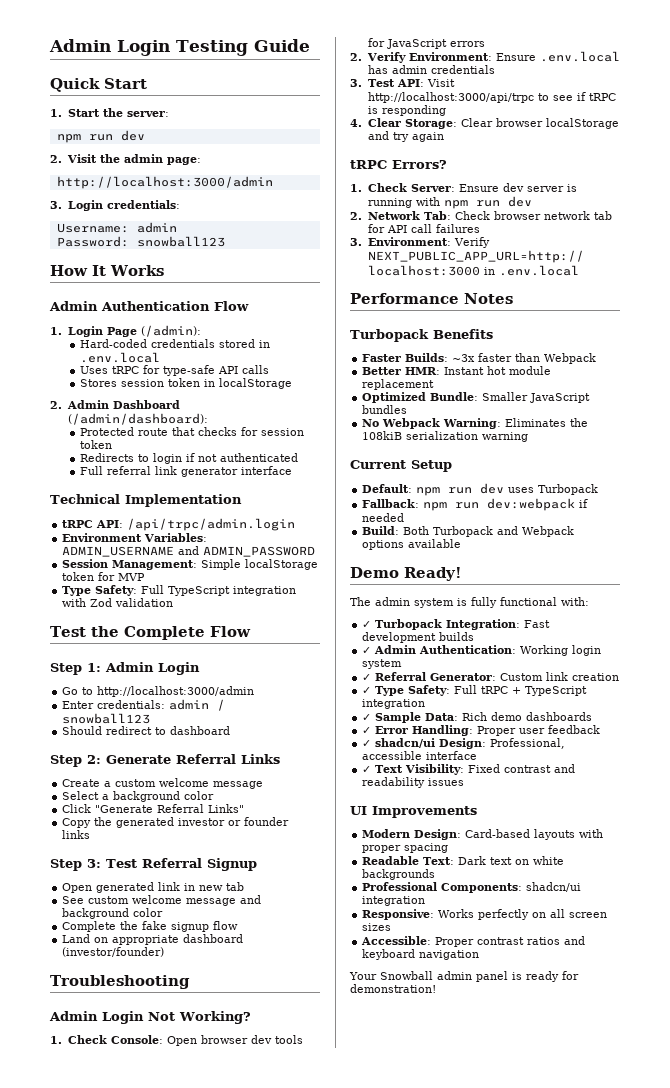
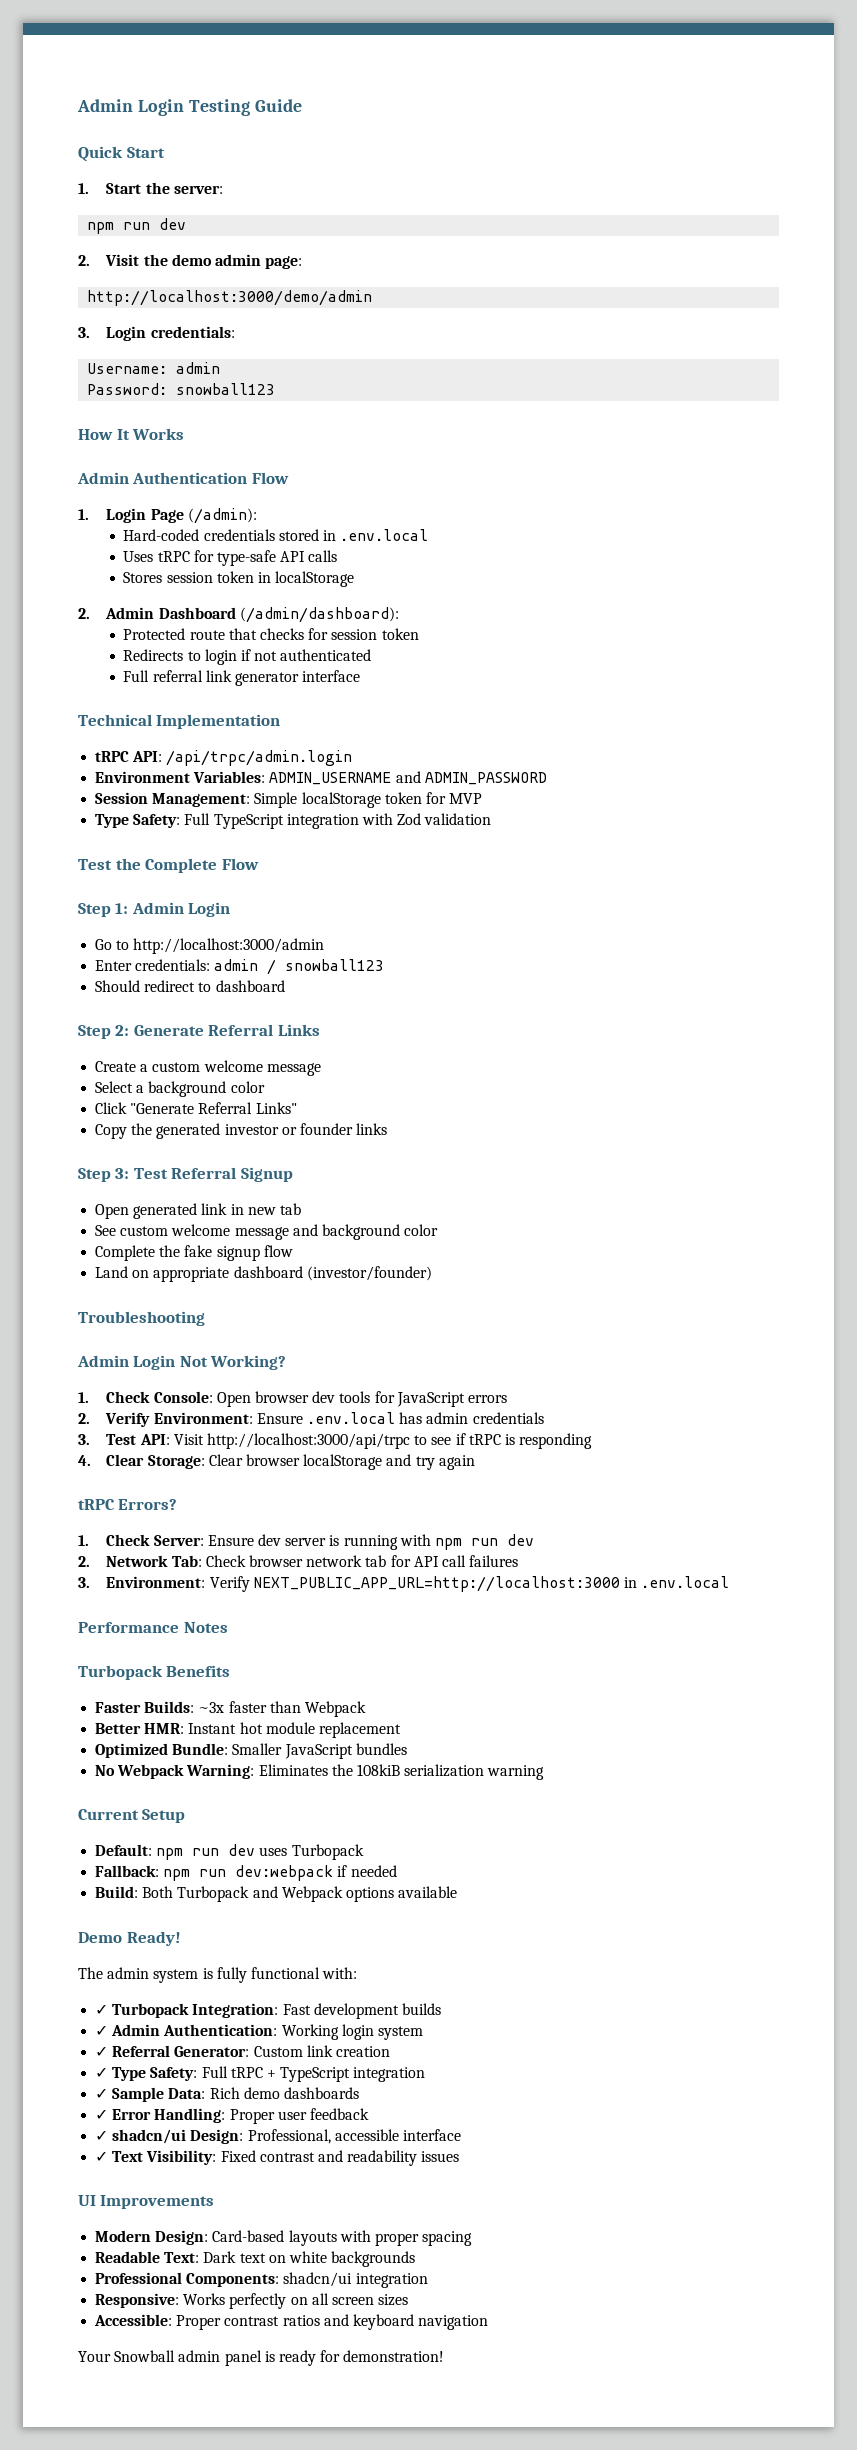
(120, 158) none -> [171,254,212,266] demo
[56,176,273,189] http://localhost:3000/admin -> [87,290,373,306] http://localhost:3000/demo/admin

